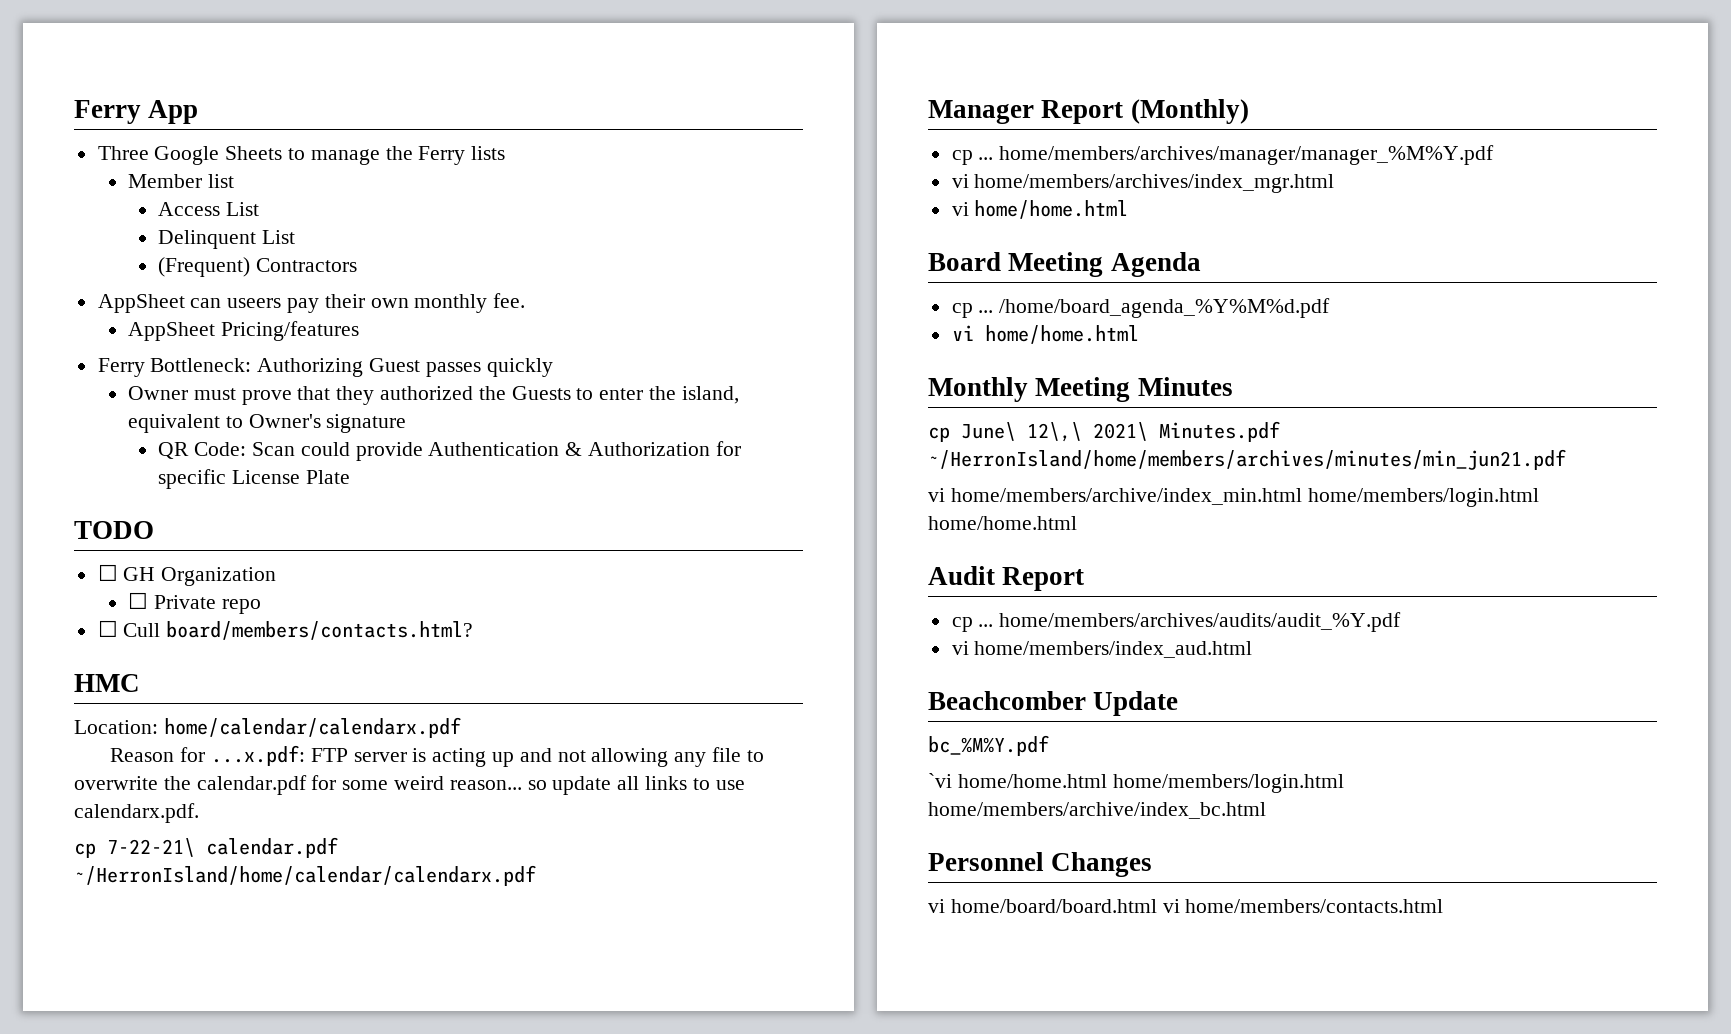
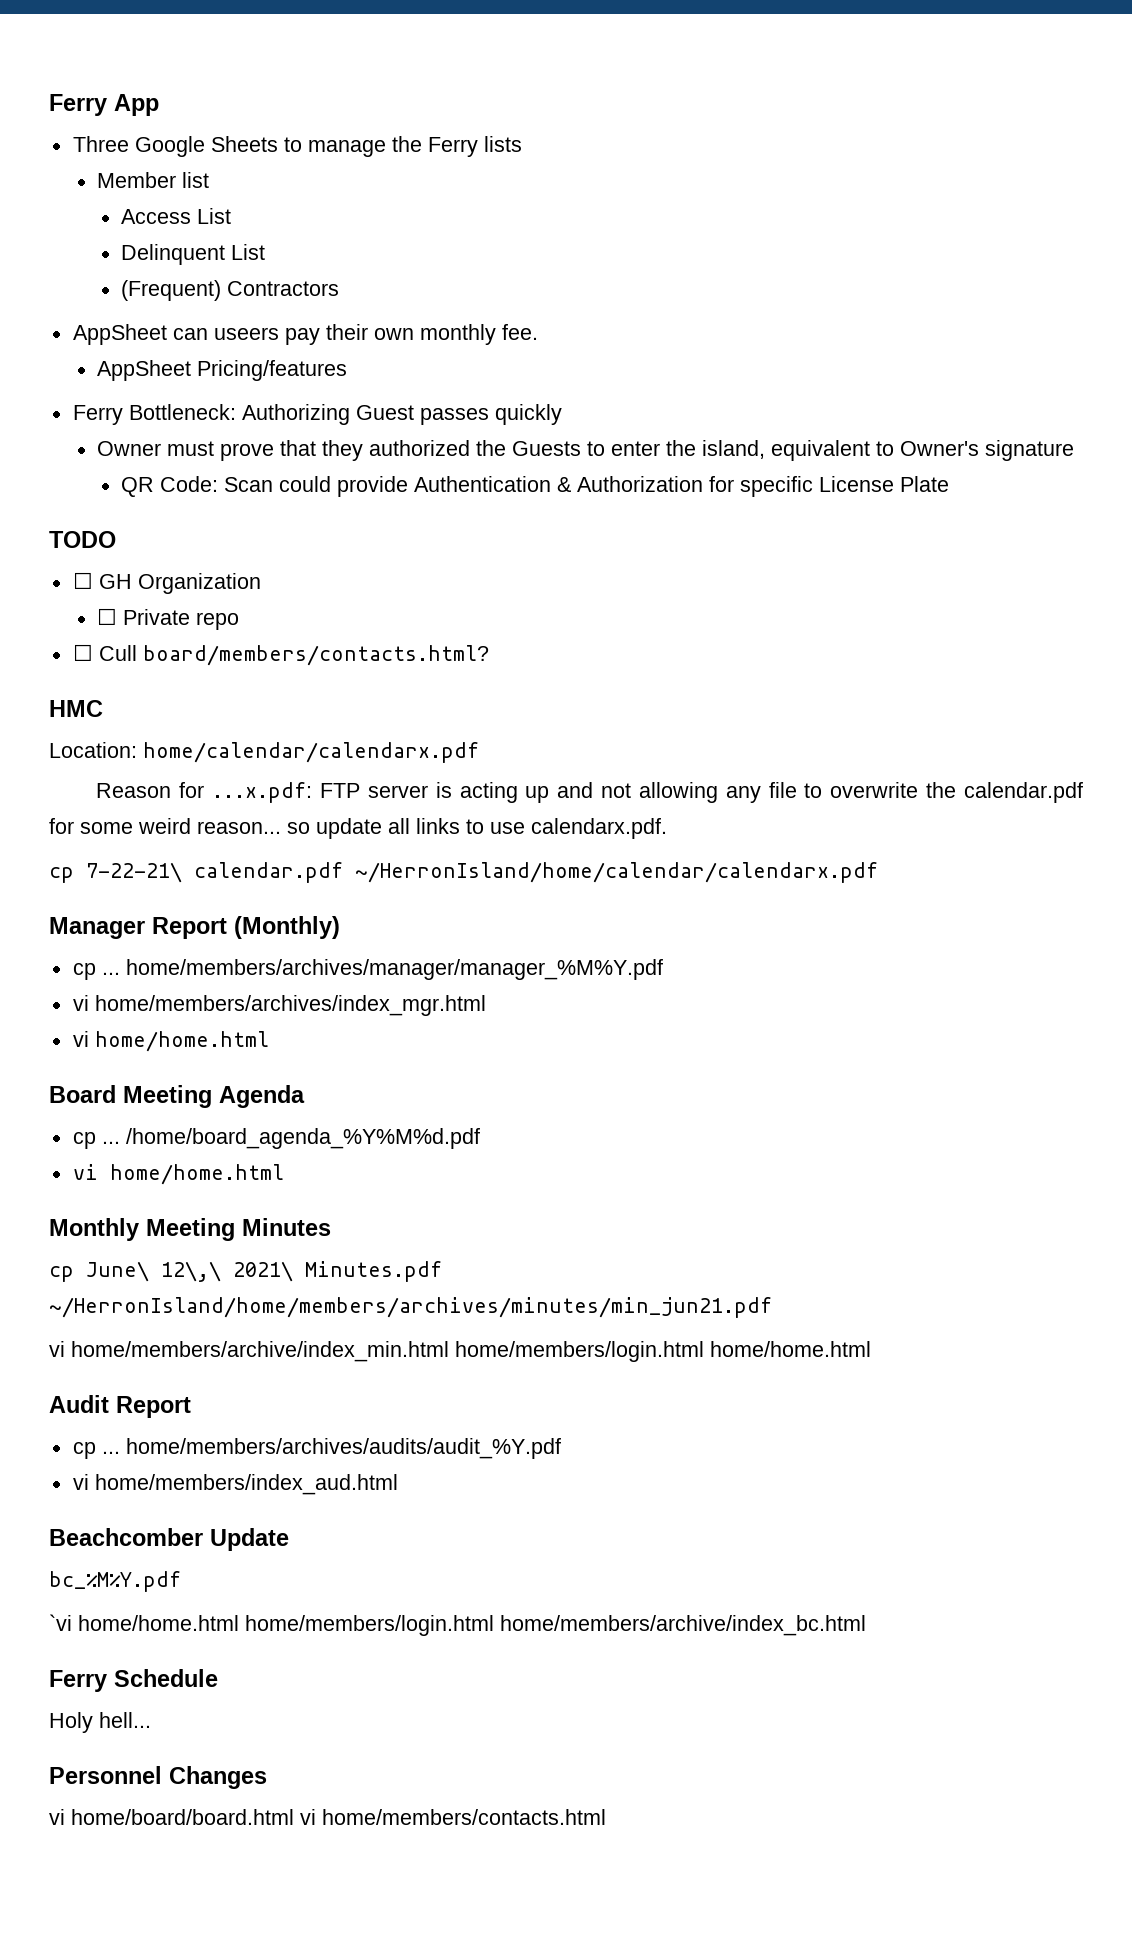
(1266, 810) none -> [49,1669,218,1692] [49,1712,151,1733] // Ferry Schedule // Holy hell...

